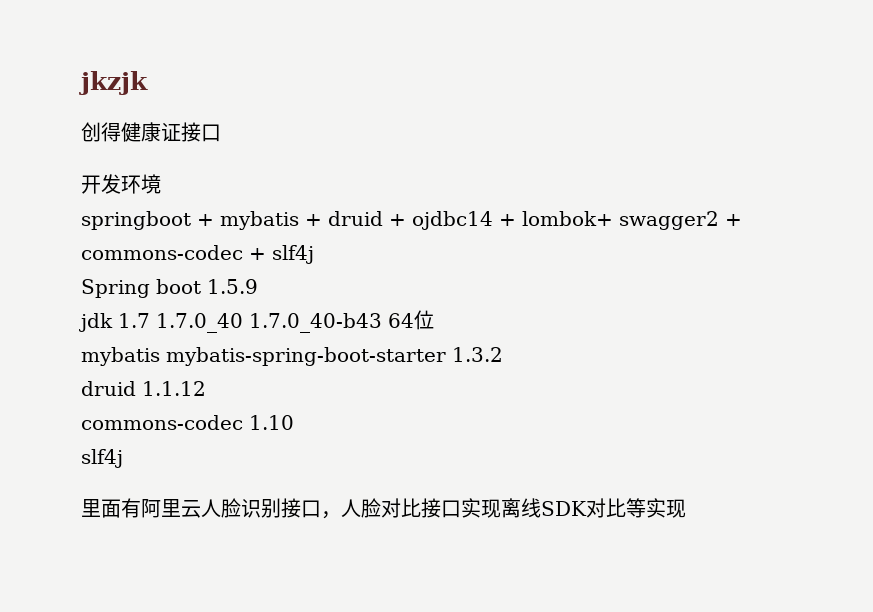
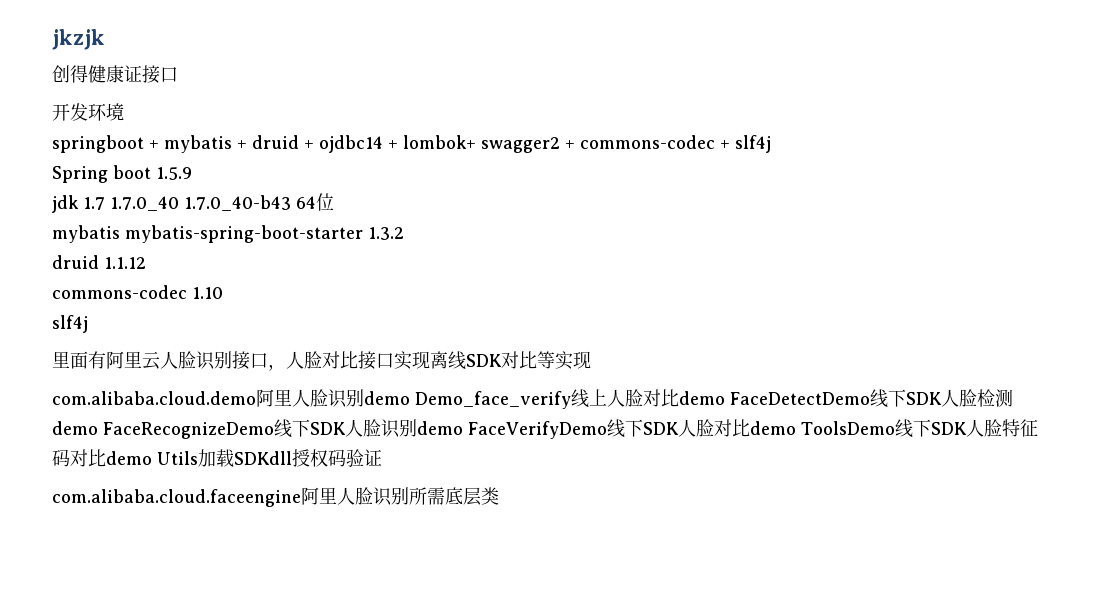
(686, 508) none -> [52,389,1013,409] [52,419,1038,439] [52,449,382,467] [52,487,499,507] // com.alibaba.cloud.demo阿里人脸识别demo Demo_face_verify线上人脸对比demo FaceDetectDemo线下SDK人脸检测demo FaceRecognizeDemo线下SDK人脸识别demo FaceVerifyDemo线下SDK人脸对比demo ToolsDemo线下SDK人脸特征码对比demo Utils加载SDKdll授权码验证 // com.alibaba.cloud.faceengine阿里人脸识别所需底层类

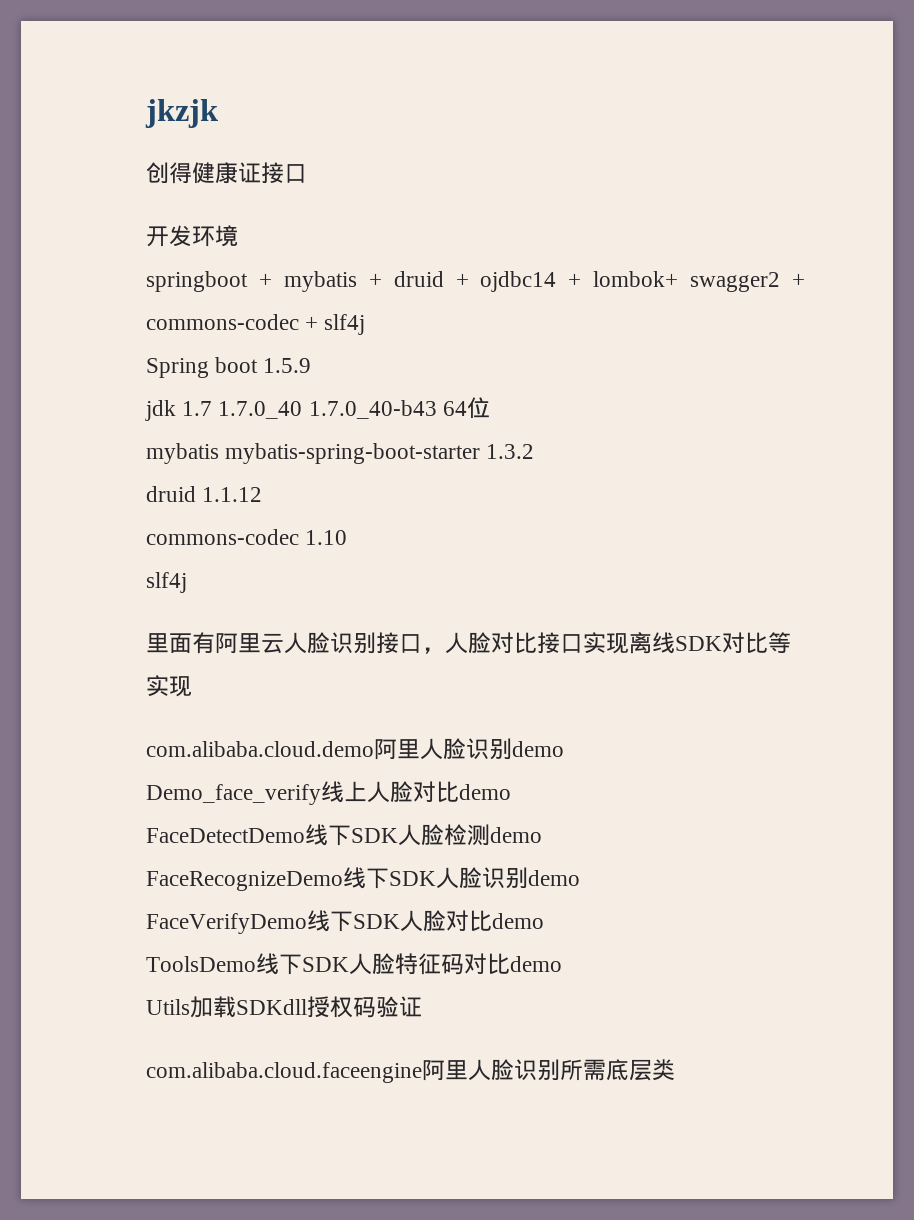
(410, 398) none -> (564, 749) //
(725, 398) none -> (511, 792) //
(98, 428) none -> (542, 835) //
(463, 428) none -> (580, 878) //
(796, 428) none -> (544, 921) //
(152, 458) none -> (562, 964) //

